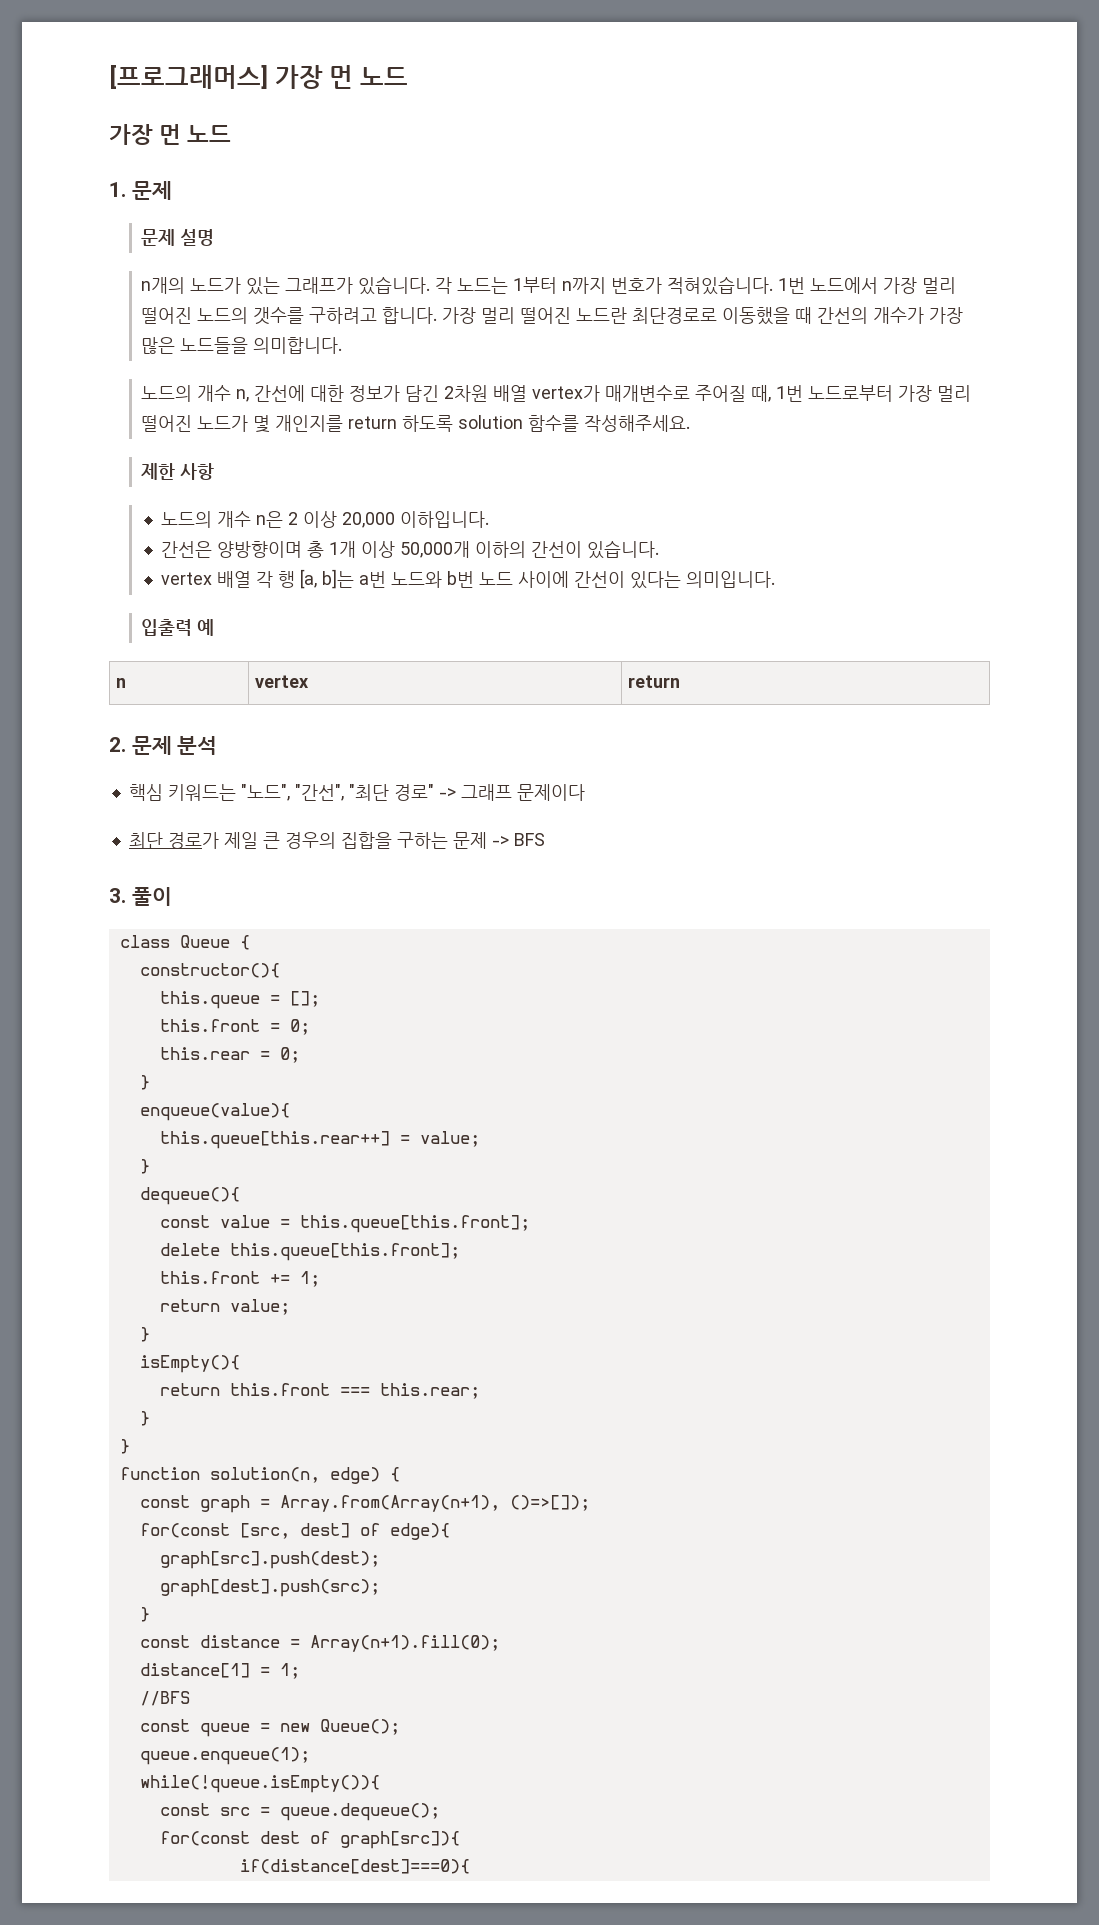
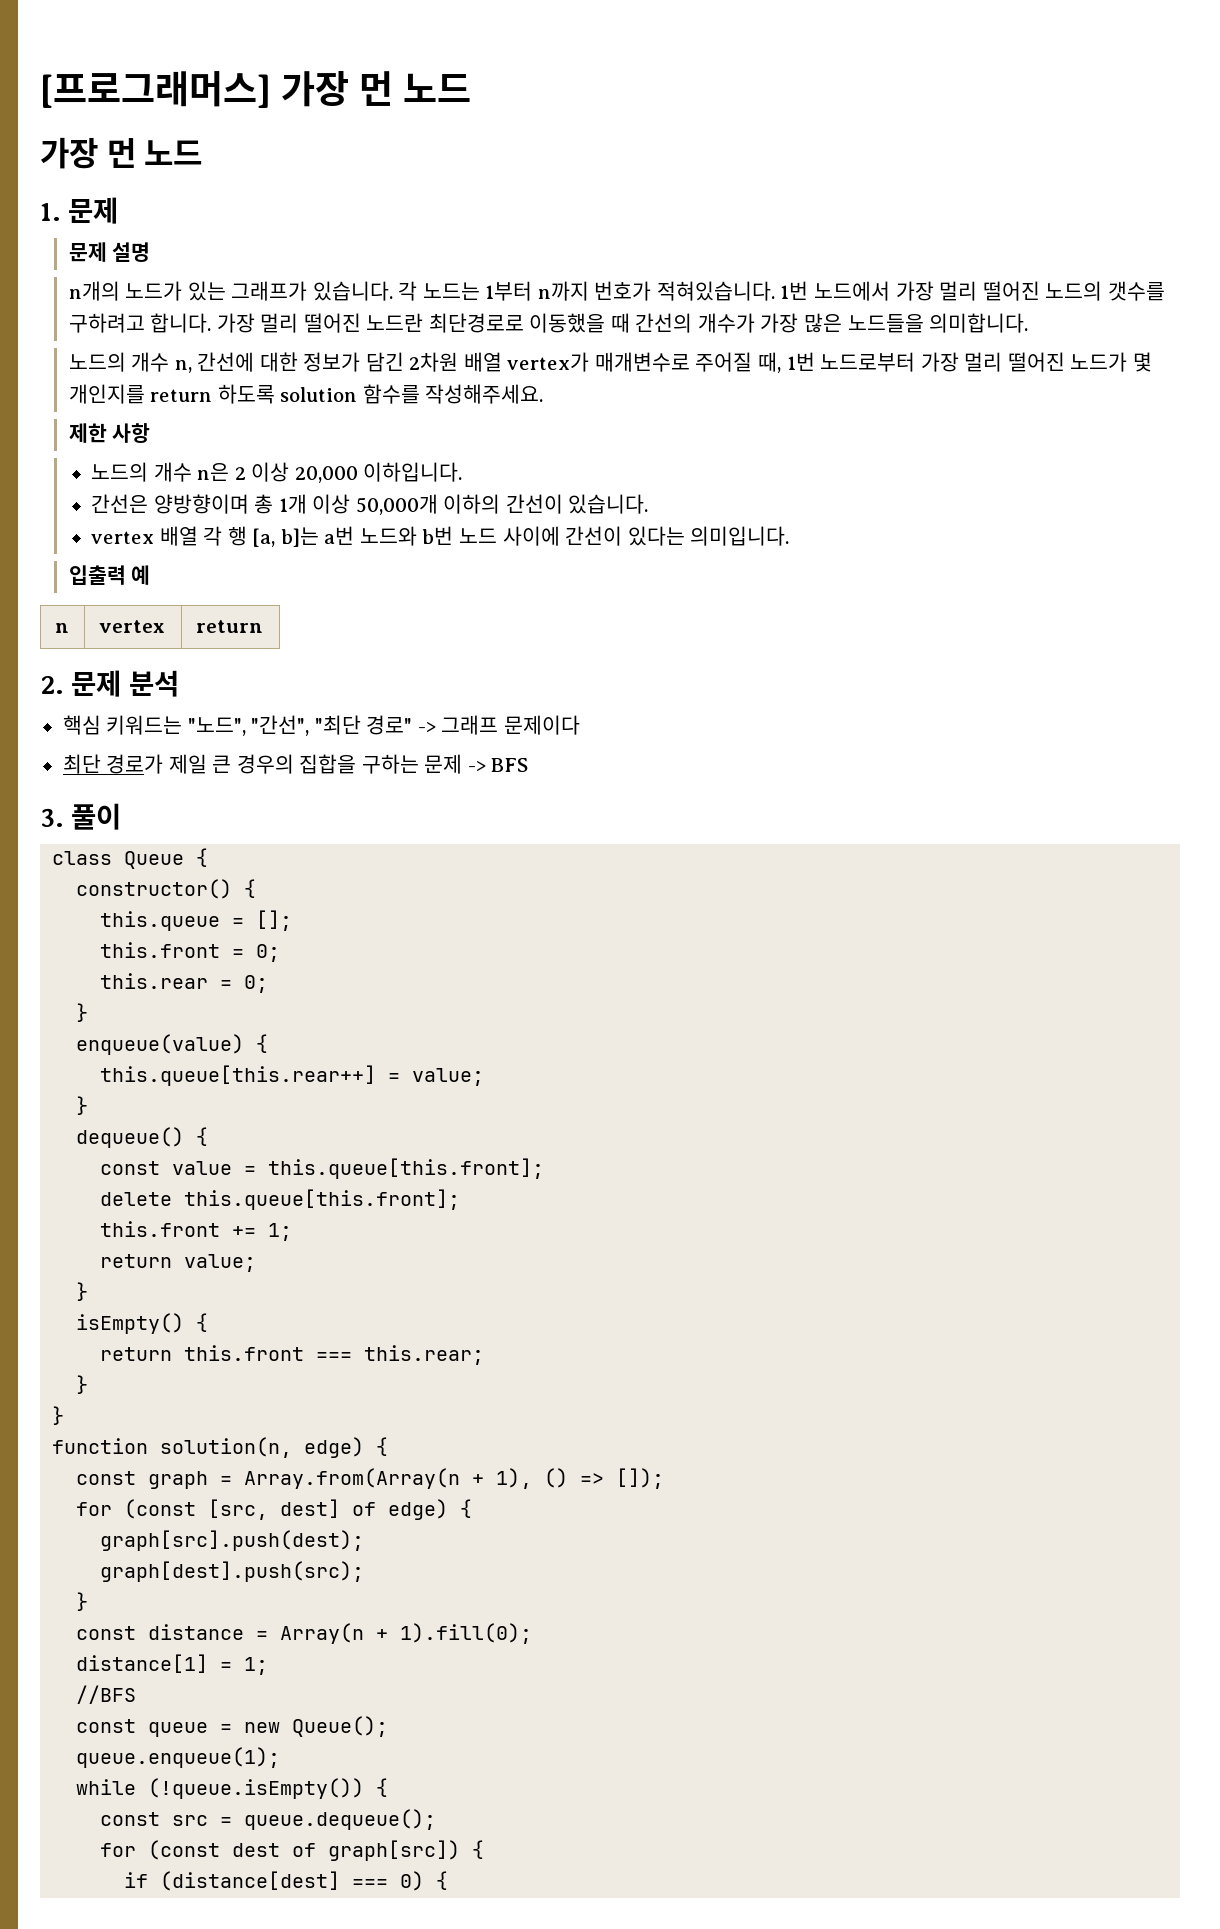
[139,963,280,978] constructor(){ -> [76,879,257,899] constructor() {
[139,1103,290,1121] enqueue(value){ -> [76,1034,269,1055] enqueue(value) {
[139,1187,240,1205] dequeue(){ -> [76,1127,209,1148] dequeue() {
[139,1355,240,1373] isEmpty(){ -> [76,1313,209,1334] isEmpty() {
[279,1495,590,1512] [139,1523,230,1538] Array.from(Array(n+1), ()=>[]); // for(const -> [244,1468,665,1489] [76,1499,197,1519] Array.from(Array(n + 1), () => []); // for (const
[389,1523,450,1540] edge){ -> [388,1499,473,1520] edge) {
[309,1635,500,1652] Array(n+1).fill(0); -> [280,1623,533,1644] Array(n + 1).fill(0);
[139,1775,380,1793] while(!queue.isEmpty()){ -> [76,1778,389,1799] while (!queue.isEmpty()) {
[159,1831,460,1849] [239,1859,470,1874] for(const dest of graph[src]){ // if(distance[dest]===0){ -> [100,1840,485,1861] [124,1871,449,1891] for (const dest of graph[src]) { // if (distance[dest] === 0) {

